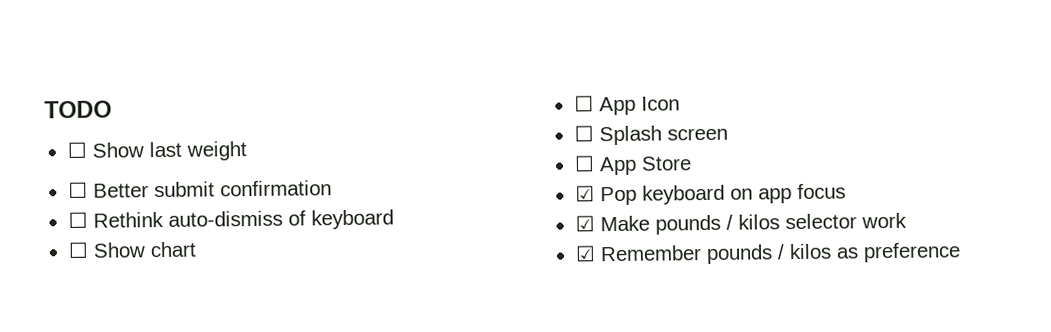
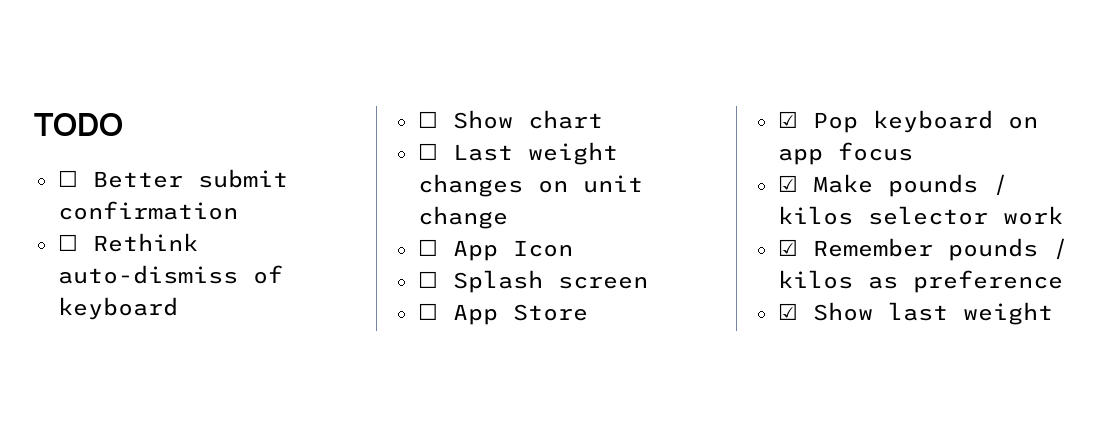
[66,141,247,161] // ☐ Show last weight -> (123, 124) none
(196, 249) none -> [417,142,618,165] [417,174,643,197] [417,206,508,229] // ☐ Last weight changes on unit change
(961, 252) none -> [777,302,1053,325] // ☑ Show last weight

